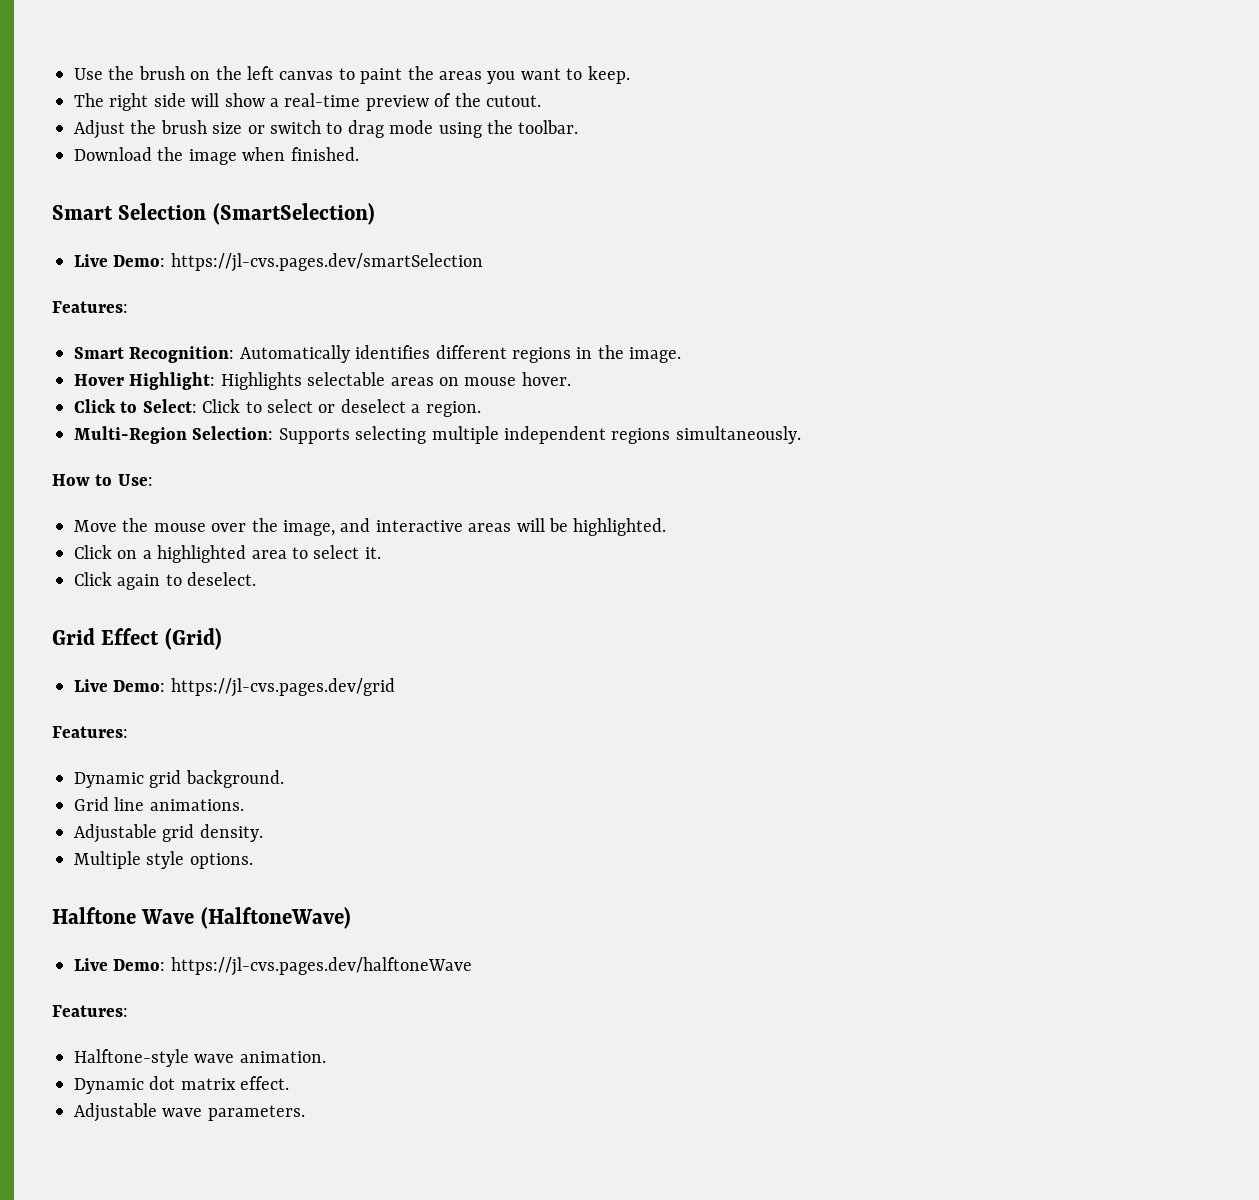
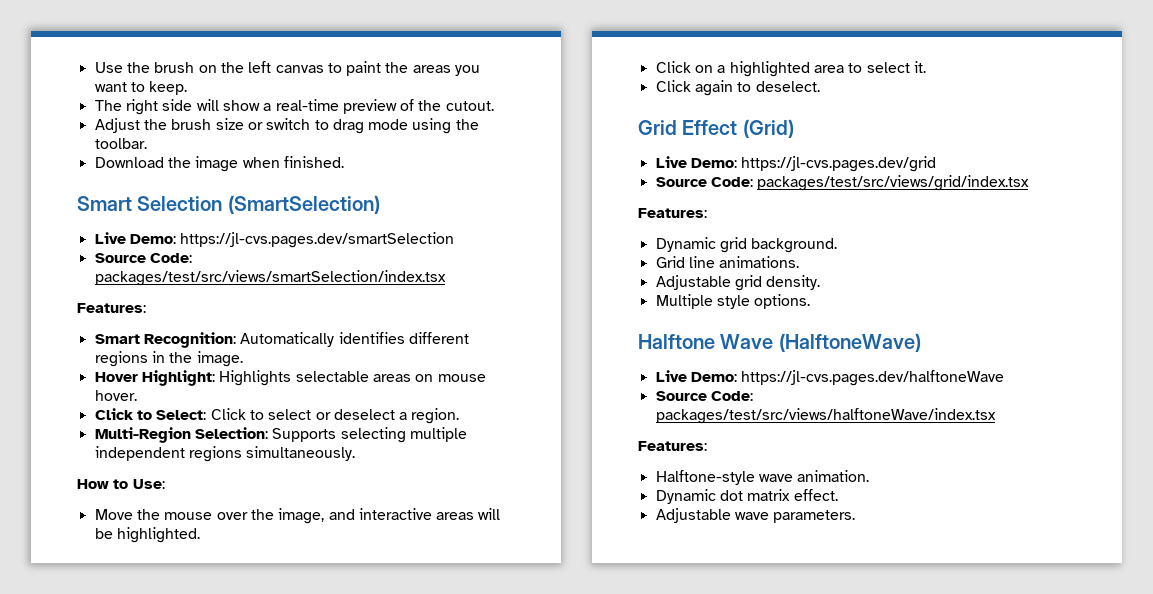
(483, 262) none -> [94,253,192,263] [94,270,446,286] // Source Code: packages/test/src/views/smartSelection/index.tsx
(395, 687) none -> [655,175,1030,191] // Source Code: packages/test/src/views/grid/index.tsx
(472, 966) none -> [655,391,753,401] [655,408,996,424] // Source Code: packages/test/src/views/halftoneWave/index.tsx

